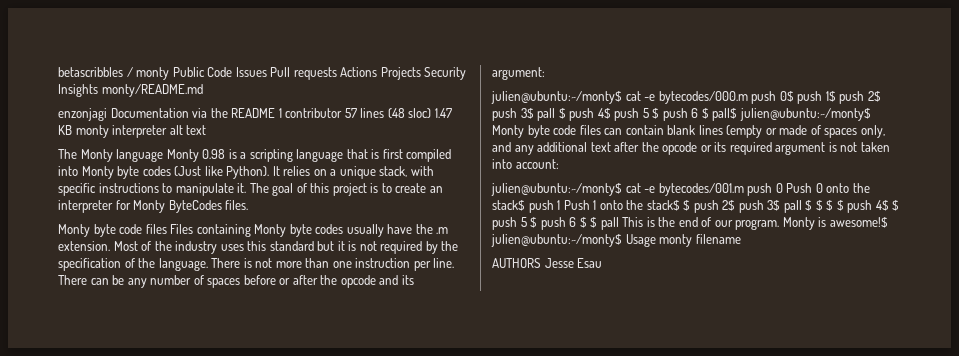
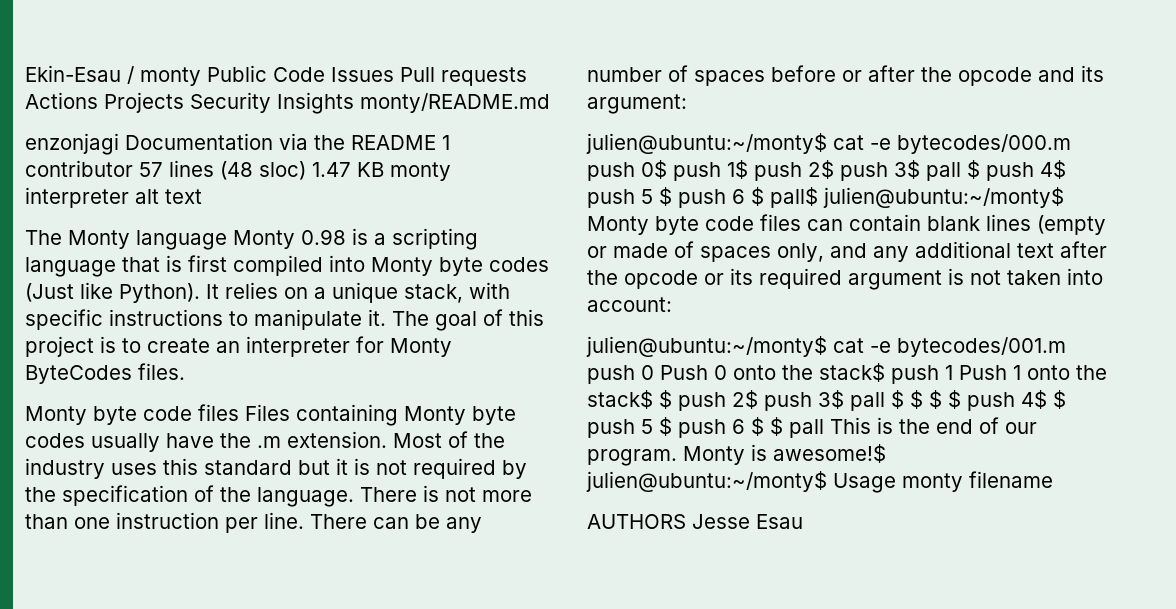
[58,67,123,77] betascribbles -> [25,65,121,82] Ekin-Esau

